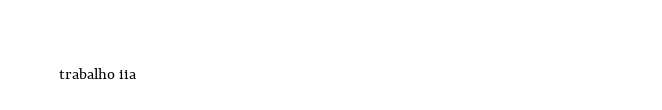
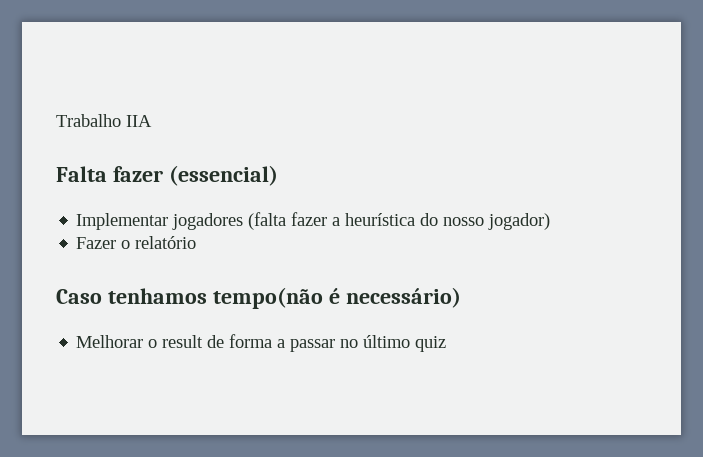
[59,68,138,79] trabalho iia -> [56,114,152,127] [56,165,278,186] [76,212,551,230] [76,236,197,249] [56,287,461,309] [76,334,447,352] Trabalho IIA // Falta fazer (essencial) // Implementar jogadores (falta fazer a heurística do nosso jogador) // Fazer o relatório // Caso tenhamos tempo(não é necessário) // Melhorar o result de forma a passar no último quiz

